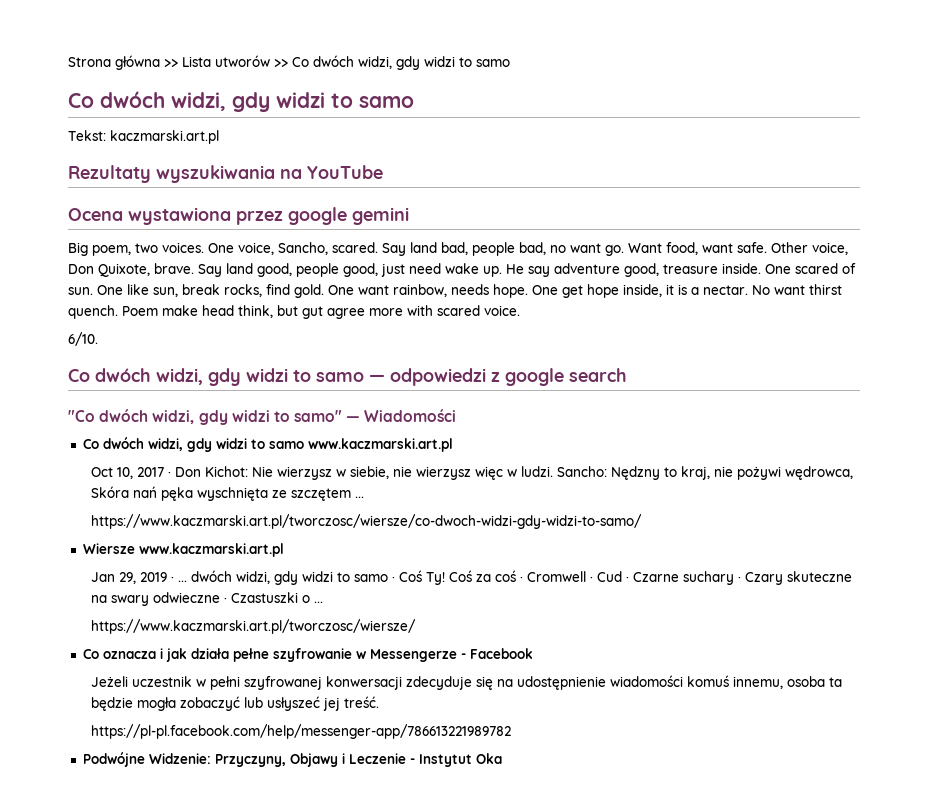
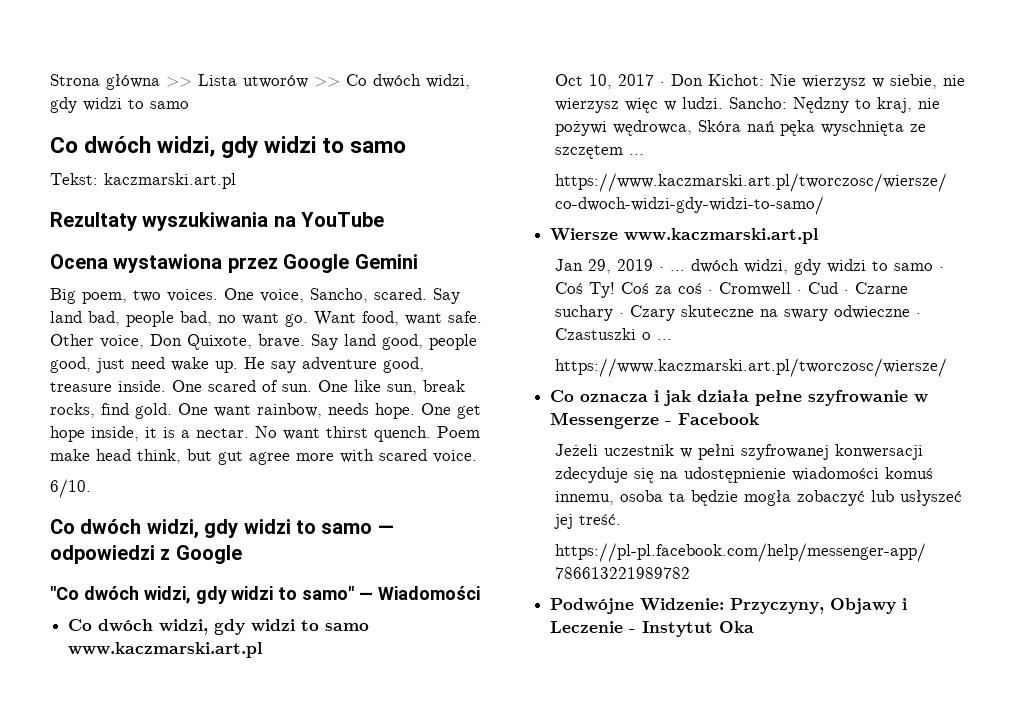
[288,207,409,225] google gemini -> [283,254,418,273] Google Gemini
[505,368,627,386] google search -> [175,545,242,564] Google

